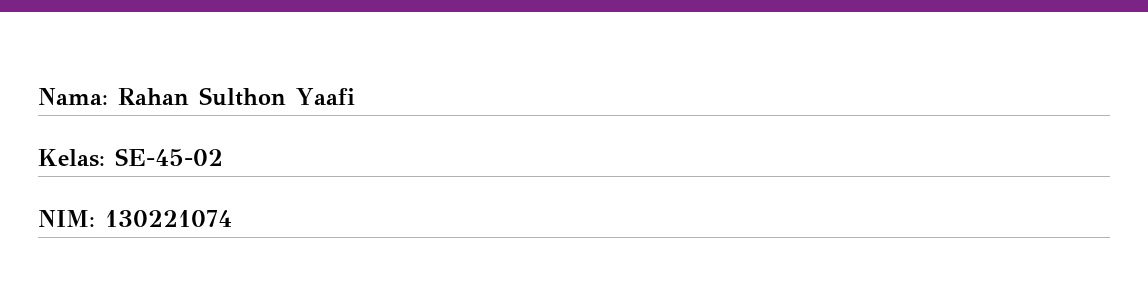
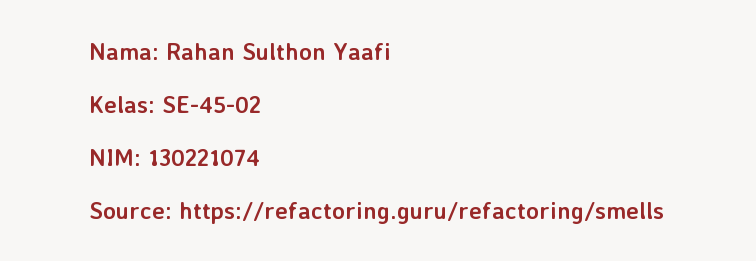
(232, 218) none -> [89,202,664,224] // Source: https://refactoring.guru/refactoring/smells

